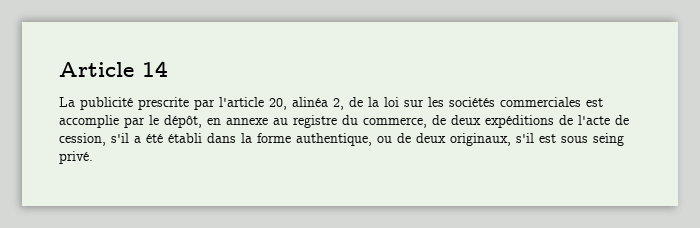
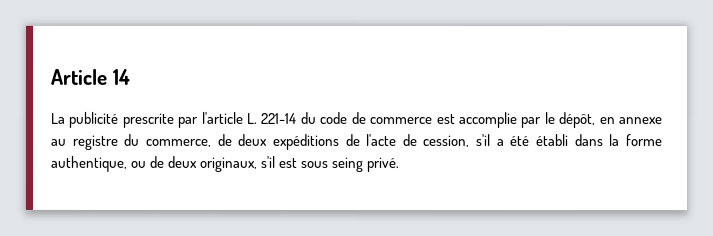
[269,97,581,110] 20, alinéa 2, de la loi sur les sociétés commerciales -> [246,111,434,125] L. 221-14 du code de commerce

